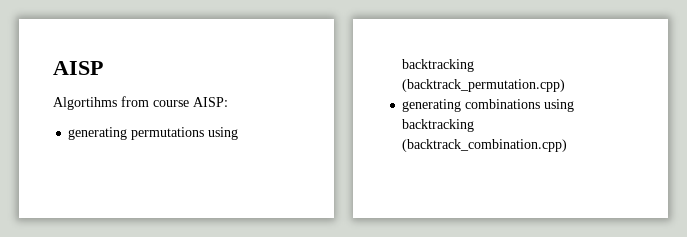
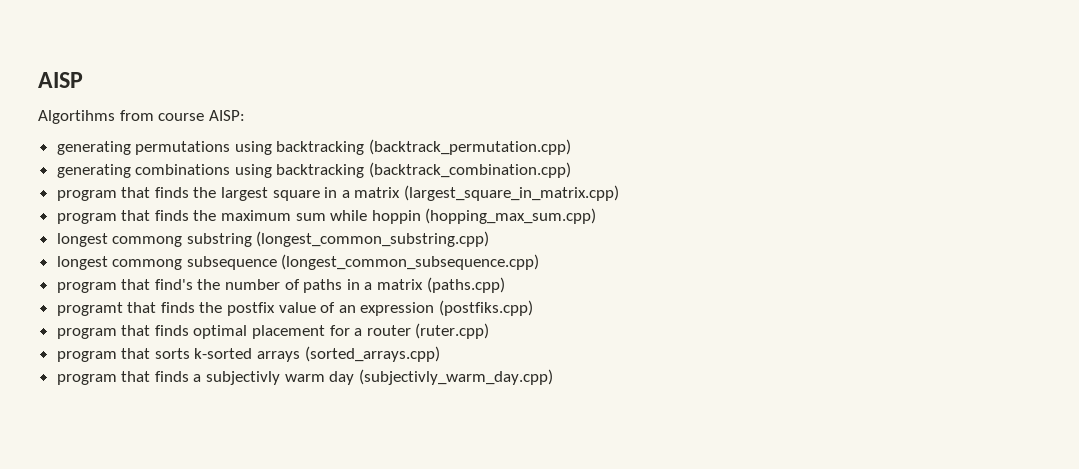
(568, 145) none -> [56,185,620,201] [56,208,597,224] [56,231,490,247] [56,254,540,270] [56,277,505,293] [56,300,534,316] [56,323,490,339] [56,346,440,362] [56,369,553,385] // program that finds the largest square in a matrix (largest_square_in_matrix.cpp) // program that finds the maximum sum while hoppin (hopping_max_sum.cpp) // longest commong substring (longest_common_substring.cpp) // longest commong subsequence (longest_common_subsequence.cpp) // program that find's the number of paths in a matrix (paths.cpp) // programt that finds the postfix value of an expression (postfiks.cpp) // program that finds optimal placement for a router (ruter.cpp) // program that sorts k-sorted arrays (sorted_arrays.cpp) // program that finds a subjectivly warm day (subjectivly_warm_day.cpp)

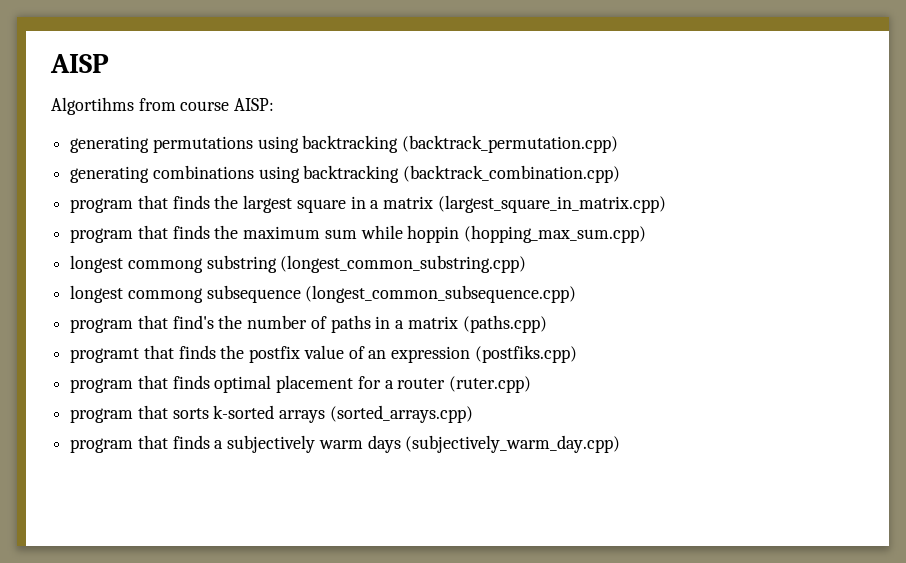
[206,369,553,385] subjectivly warm day (subjectivly_warm_day.cpp) -> [227,435,621,453] subjectively warm days (subjectively_warm_day.cpp)

